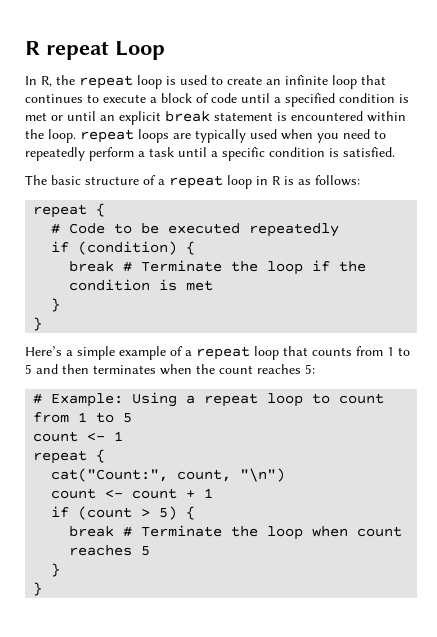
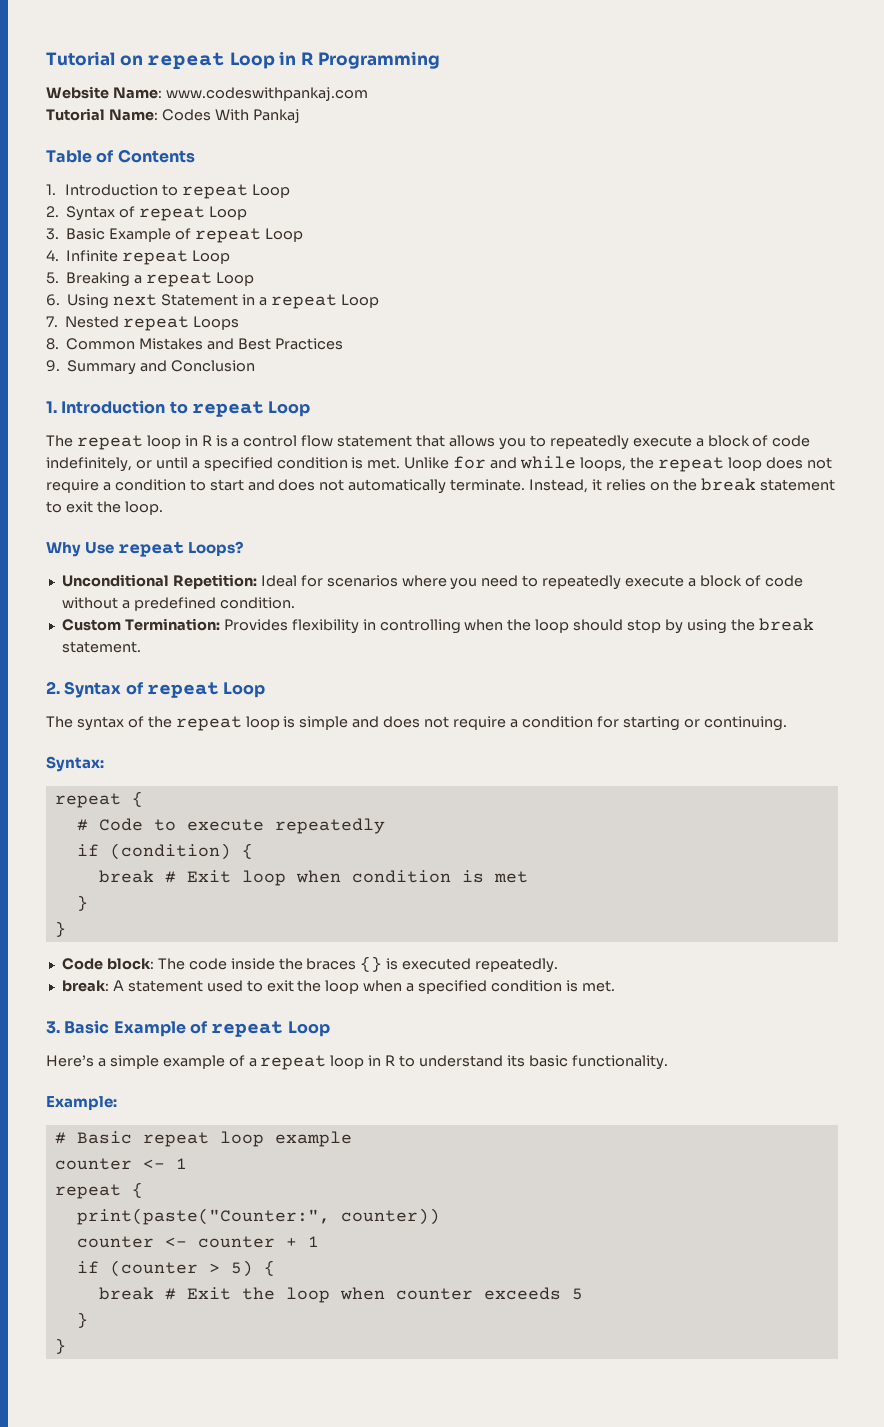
[25,41,165,60] [25,75,386,89] [25,93,237,103] R repeat Loop // In R, the repeat loop is used to create an infinite loop that continues to execute a block of code -> [46,51,440,69] [46,86,368,101] [46,108,300,123] [46,149,195,163] [46,184,290,199] [46,206,247,221] [46,228,303,243] [46,250,231,265] [46,272,254,287] [46,294,379,309] [46,316,240,331] [46,338,343,350] [46,360,256,375] [46,400,311,417] [46,435,811,450] [46,457,152,472] Tutorial on repeat Loop in R Programming // Website Name: www.codeswithpankaj.com // Tutorial Name: Codes With Pankaj // Table of Contents // 1. Introduction to repeat Loop // 2. Syntax of repeat Loop // 3. Basic Example of repeat Loop // 4. Infinite repeat Loop // 5. Breaking a repeat Loop // 6. Using next Statement in a repeat Loop // 7. Nested repeat Loops // 8. Common Mistakes and Best Practices // 9. Summary and Conclusion // 1. Introduction to repeat Loop // The repeat loop in R is a control flow statement that allows you to repeatedly execute a block of code indefinitely, or
[25,111,406,125] [25,129,386,143] [25,147,395,161] [25,175,360,189] met or until an explicit break statement is encountered within the loop. repeat loops are typically used when you need to repeatedly perform a task until a specific condition is satisfied. // The basic structure of a repeat loop in R is as follows: -> [367,456,832,472] [46,478,835,494] [46,501,163,515] [46,541,244,557] [61,574,803,590] [61,597,295,611] [61,618,814,634] [61,641,141,653] [46,681,266,698] [46,716,787,731] [46,756,104,772] met. Unlike for and while loops, the repeat loop does not require a condition to start and does not automatically terminate. Instead, it relies on the break statement to exit the loop. // Why Use repeat Loops? // Unconditional Repetition: Ideal for scenarios where you need to repeatedly execute a block of code without a predefined condition. // Custom Termination: Provides flexibility in controlling when the loop should stop by using the break statement. // 2. Syntax of repeat Loop // The syntax of the repeat loop is simple and does not require a condition for starting or continuing. // Syntax:
[141,223,241,234] be executed -> [186,819,264,831] execute
[141,260,367,275] Terminate the loop if the -> [186,870,341,886] Exit loop when
(43, 324) none -> [61,956,559,973] [61,980,615,994] [46,1020,330,1037] // Code block: The code inside the braces {} is executed repeatedly. // break: A statement used to exit the loop when a specified condition is met. // 3. Basic Example of repeat Loop
[283,346,410,356] [25,364,315,375] [33,392,385,407] [33,412,133,423] [33,431,124,442] [33,449,106,464] [51,468,286,482] [51,488,178,499] that counts from 1 to 5 and then terminates when the count reaches 5: // # Example: Using a repeat loop to count from 1 to 5 // count <- 1 // repeat { // cat("Count:", count, "\n") // count <- count -> [368,1055,668,1070] [46,1096,117,1110] [54,1131,352,1147] [54,1158,187,1170] [54,1182,143,1199] [76,1208,440,1225] [76,1236,275,1248] in R to understand its basic functionality. // Example: // # Basic repeat loop example // counter <- 1 // repeat { // print(paste("Counter:", counter)) // counter <- counter
[78,506,133,520] (count -> [109,1260,198,1277] (counter
[141,525,403,540] [69,545,133,556] Terminate the loop when count reaches -> [186,1287,561,1303] Exit the loop when counter exceeds

